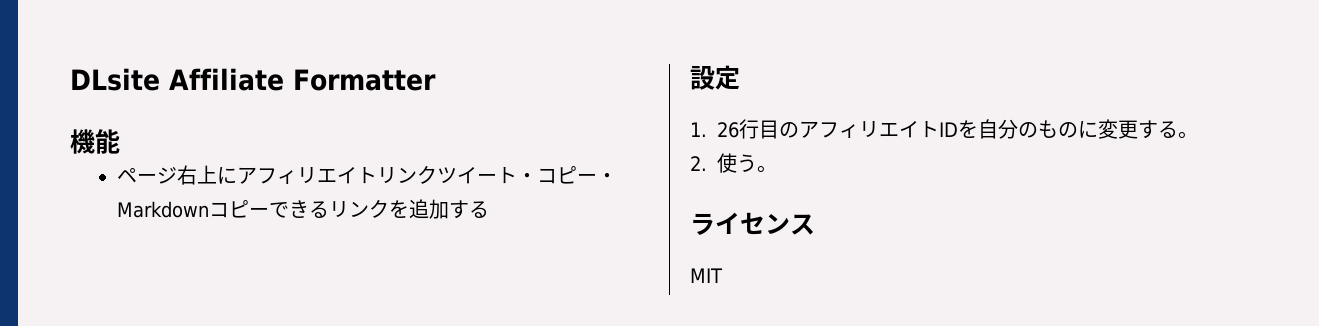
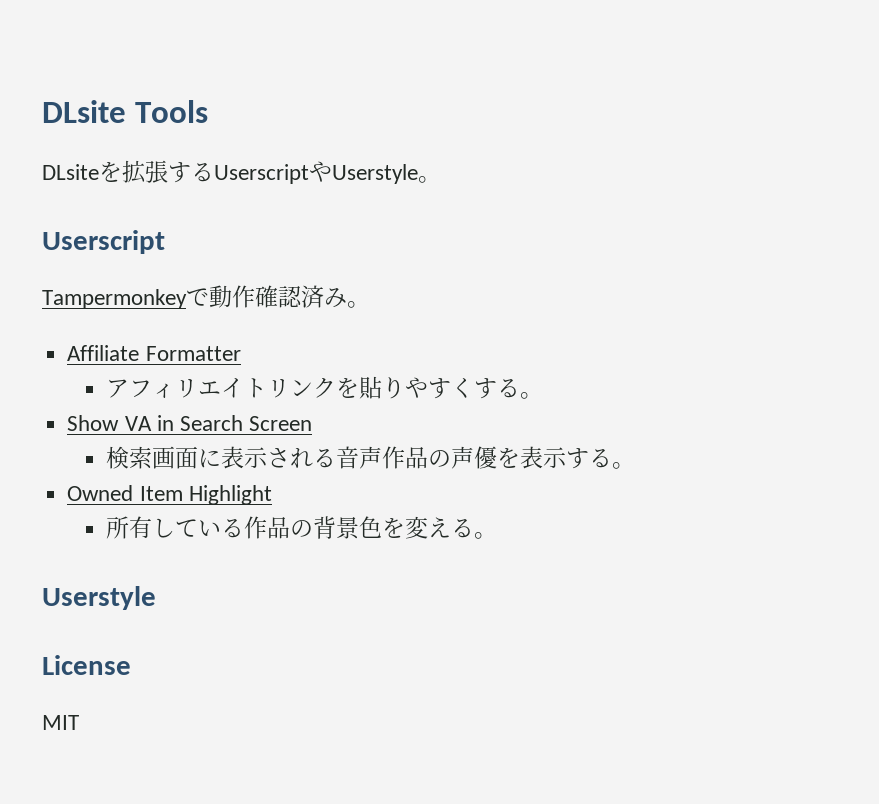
[70,68,436,91] [70,129,120,154] [116,165,237,185] DLsite Affiliate Formatter // 機能 // ページ右上に -> [42,100,208,123] [42,160,441,184] [42,230,165,254] [42,285,370,309] [67,345,241,361] DLsite Tools // DLsiteを拡張するUserscriptやUserstyle。 // Userscript // Tampermonkeyで動作確認済み。 // Affiliate Formatter //
[436,166,617,184] [116,199,489,219] [690,65,740,90] [690,119,1198,139] [690,153,777,173] [690,212,815,235] ツイート・コピー・Markdownコピーできるリンクを追加する // 設定 // 1. 26行目のアフィリエイトIDを自分のものに変更する。 // 2.使う。 // ライセンス -> [336,376,544,399] [67,415,313,431] [106,446,636,469] [67,485,272,505] [106,516,498,539] [42,586,156,610] [42,655,131,675] を貼りやすくする。 // Show VA in Search Screen // 検索画面に表示される音声作品の声優を表示する。 // Owned Item Highlight // 所有している作品の背景色を変える。 // Userstyle // License

